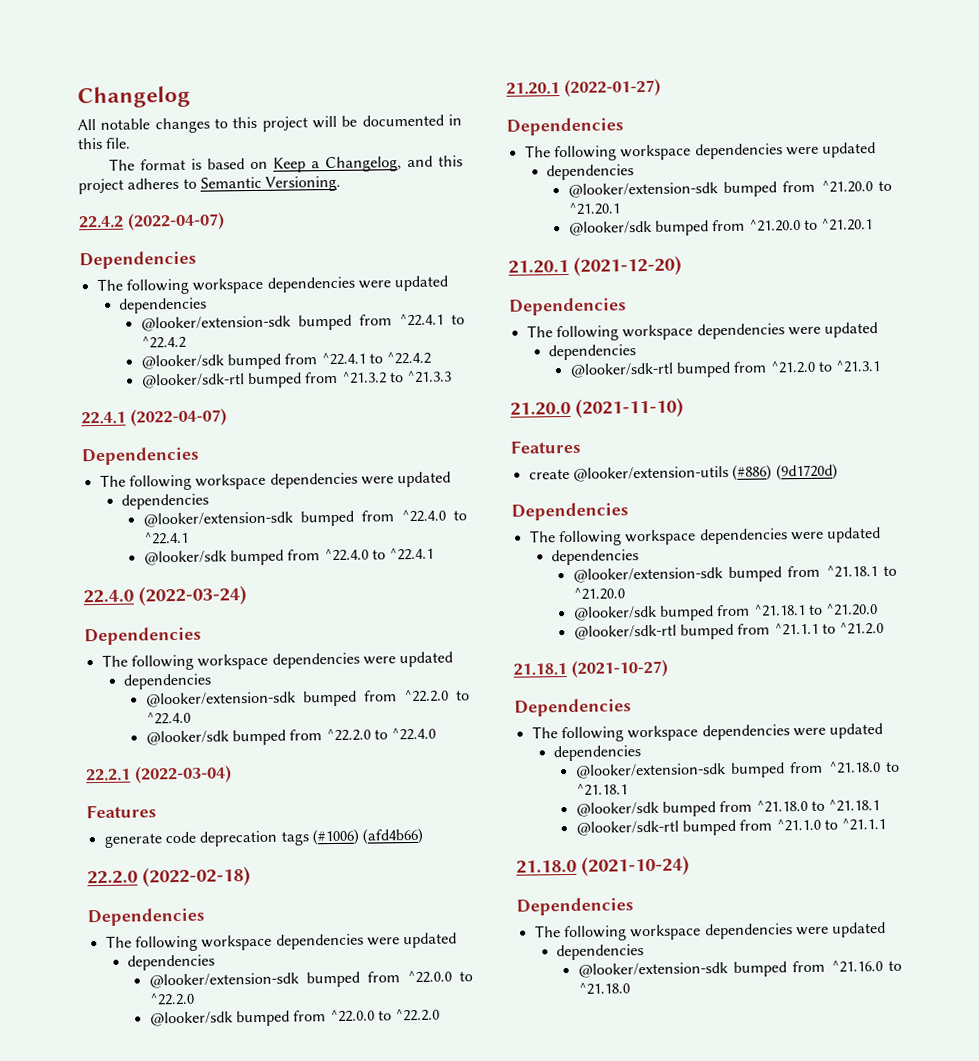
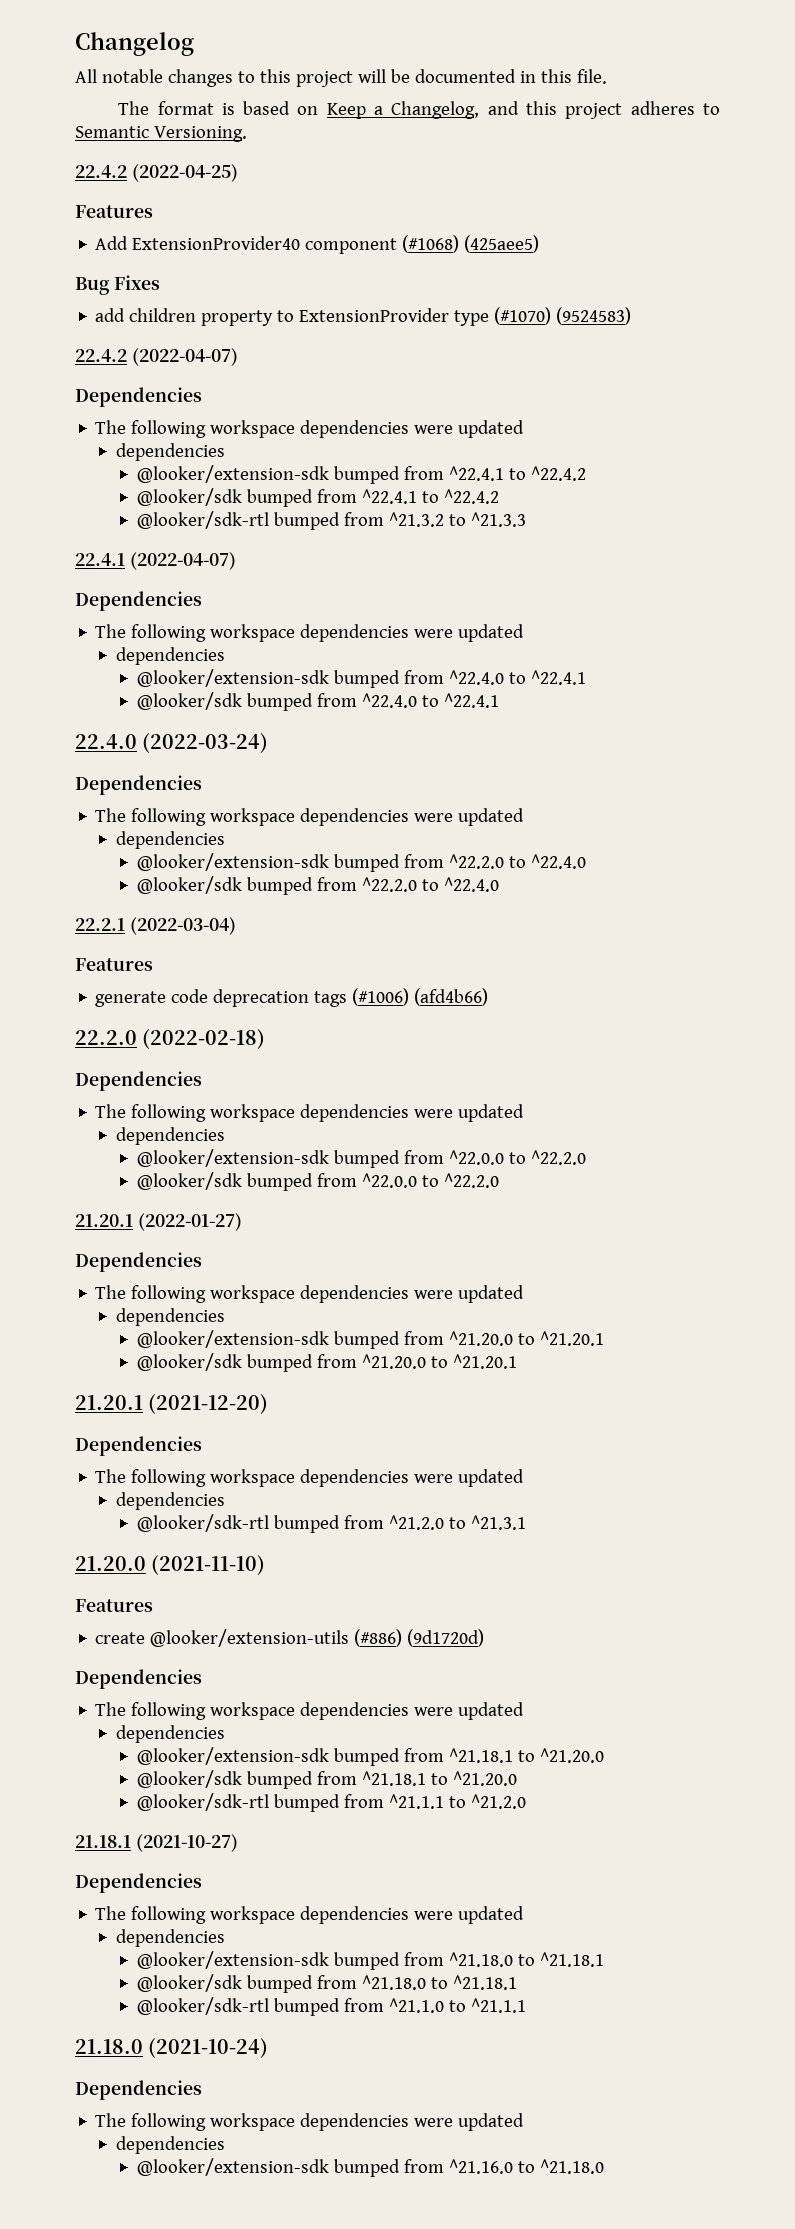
(342, 183) none -> [75,164,238,182] [75,205,153,218] [95,235,540,254] [75,275,160,295] [95,307,632,326] // 22.4.2 (2022-04-25) // Features // Add ExtensionProvider40 component (#1068) (425aee5) // Bug Fixes // add children property to ExtensionProvider type (#1070) (9524583)

